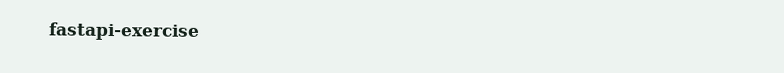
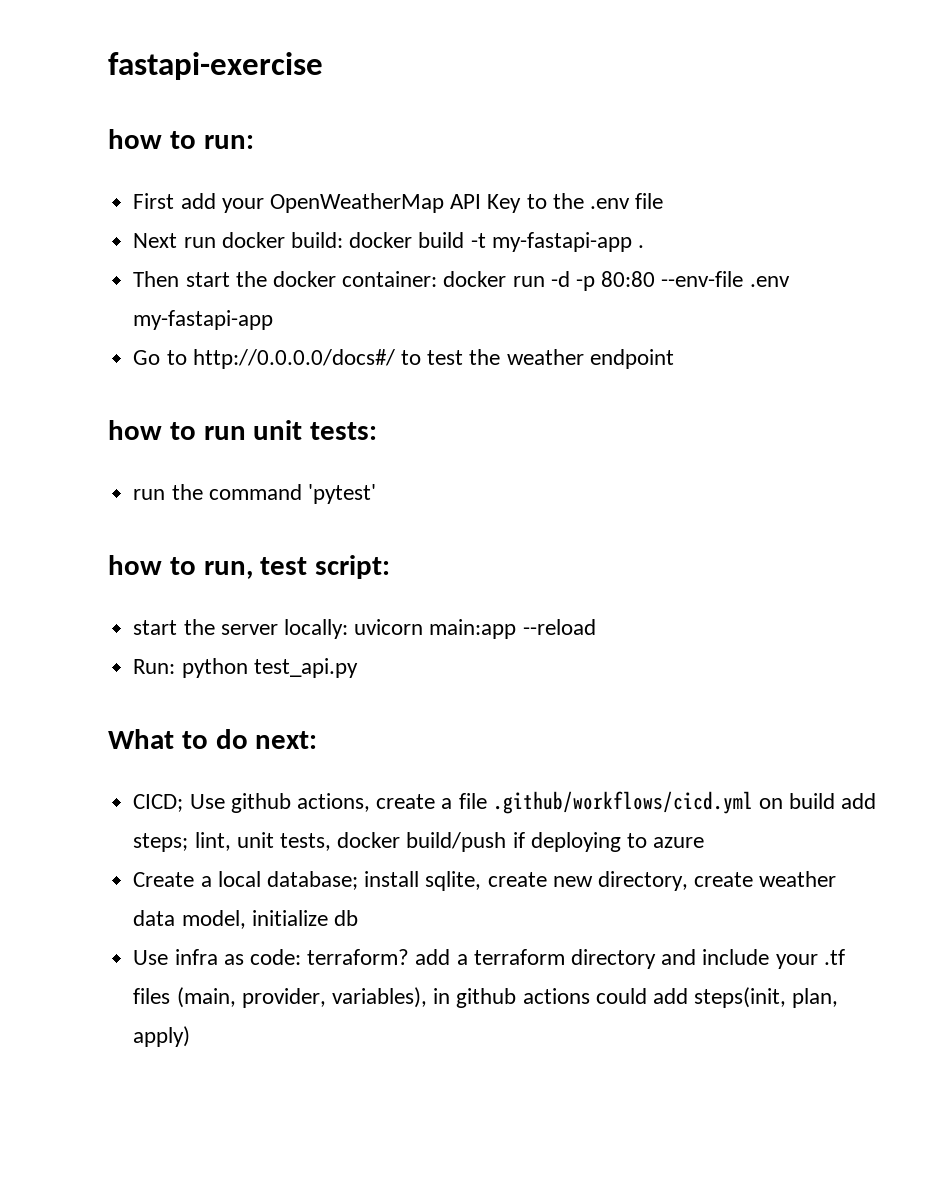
(200, 31) none -> [108,129,254,149] [133,193,664,213] [133,232,644,252] [133,271,790,291] [133,310,274,330] [133,349,674,369] [108,420,378,440] [133,484,376,504] [108,555,391,579] [133,619,596,639] [133,658,358,678] [108,729,318,749] [133,791,877,814] [133,832,705,852] [133,871,837,891] [133,910,358,929] [133,949,845,969] [133,987,839,1008] [133,1026,191,1047] // how to run: // First add your OpenWeatherMap API Key to the .env file // Next run docker build: docker build -t my-fastapi-app . // Then start the docker container: docker run -d -p 80:80 --env-file .env my-fastapi-app // Go to http://0.0.0.0/docs#/ to test the weather endpoint // how to run unit tests: // run the command 'pytest' // how to run, test script: // start the server locally: uvicorn main:app --reload // Run: python test_api.py // What to do next: // CICD; Use github actions, create a file .github/workflows/cicd.yml on build add steps; lint, unit tests, docker build/push if deploying to azure // Create a local database; install sqlite, create new directory, create weather data model, initialize db // Use infra as code: terraform? add a terraform directory and include your .tf files (main, provider, variables), in github actions could add steps(init, plan, apply)

